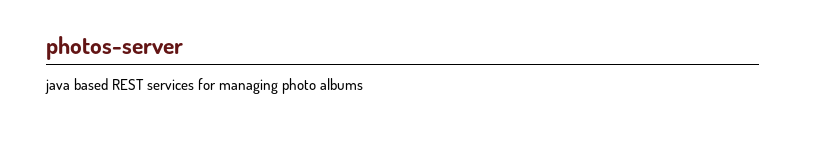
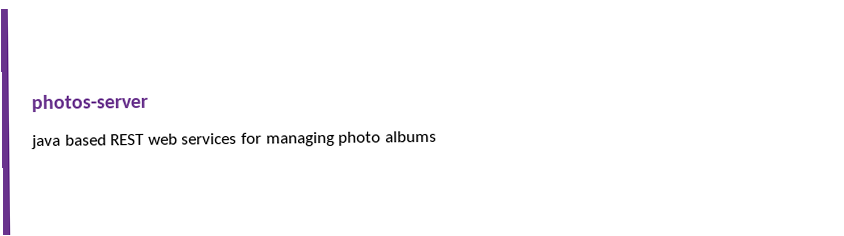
(145, 84) none -> [147,133,178,145] web

